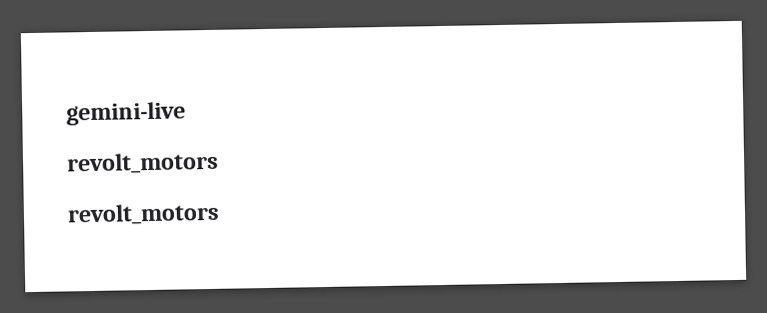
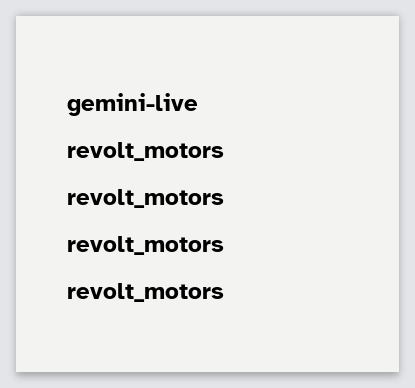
(220, 214) none -> [67,236,224,255] [67,283,224,302] // revolt_motors // revolt_motors

